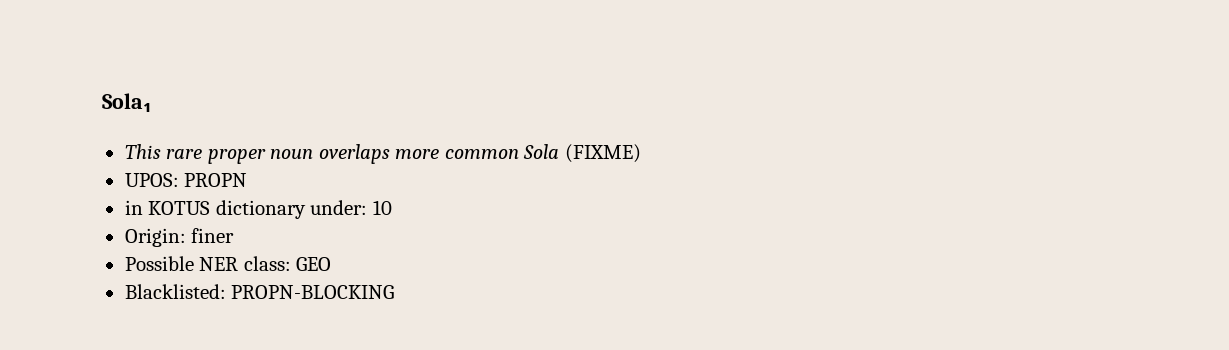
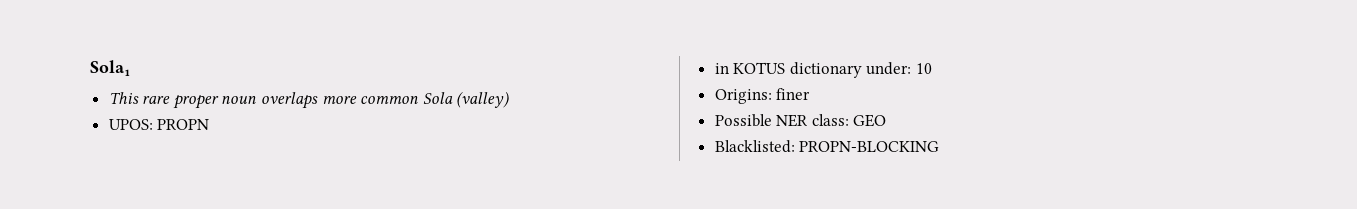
[564,144,641,163] (FIXME) -> [456,91,510,108] (valley)
[124,228,186,247] Origin: -> [714,89,772,104] Origins:

